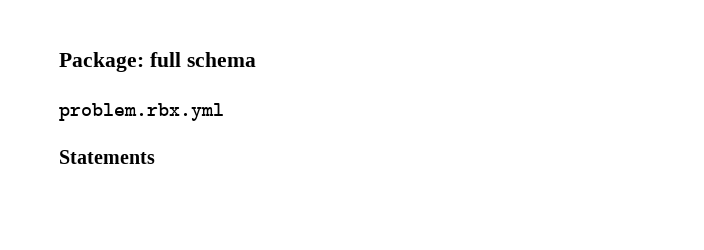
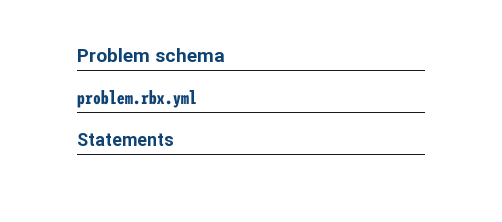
[59,52,181,72] Package: full -> [77,48,150,62] Problem

